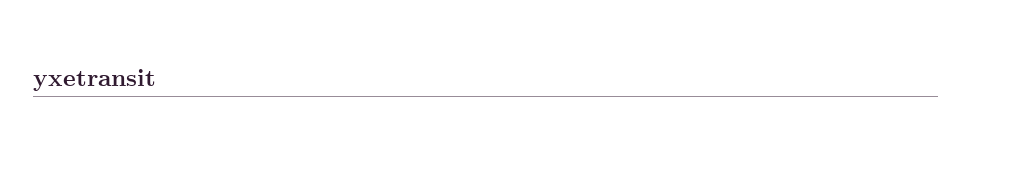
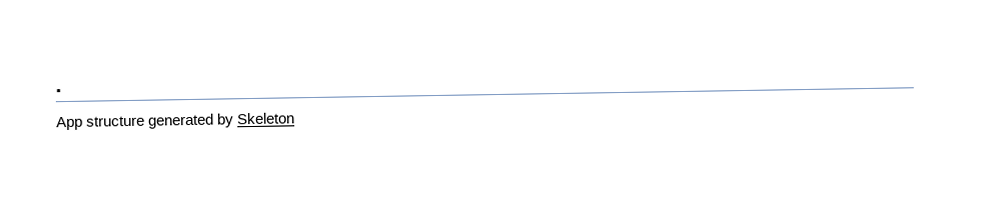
[33,69,156,91] yxetransit -> [55,89,62,93] [56,112,296,131] . // App structure generated by Skeleton

